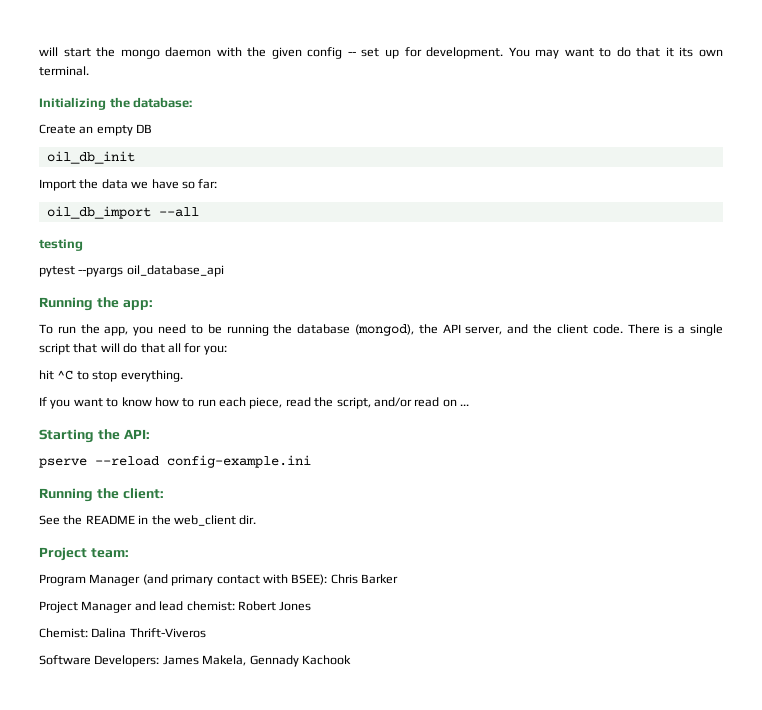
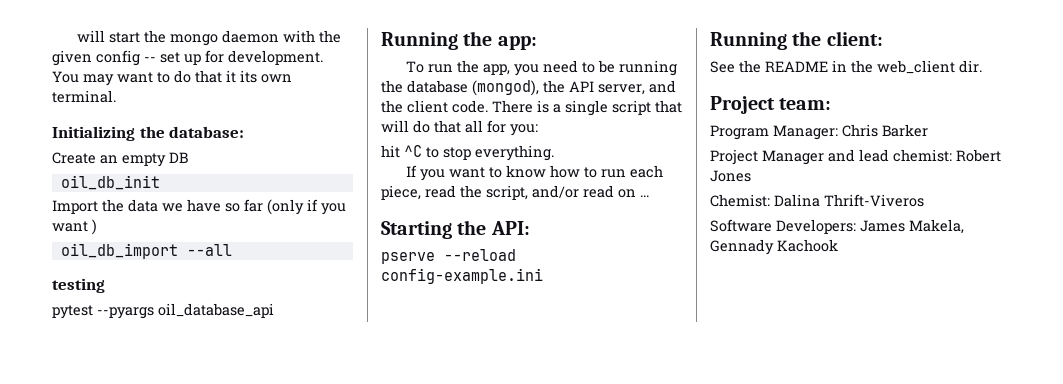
[198,179,218,189] far: -> [244,199,346,215] [52,219,97,235] far (only if you want )
[89,574,328,586] Manager (and primary contact with BSEE): -> [773,125,838,140] Manager:

